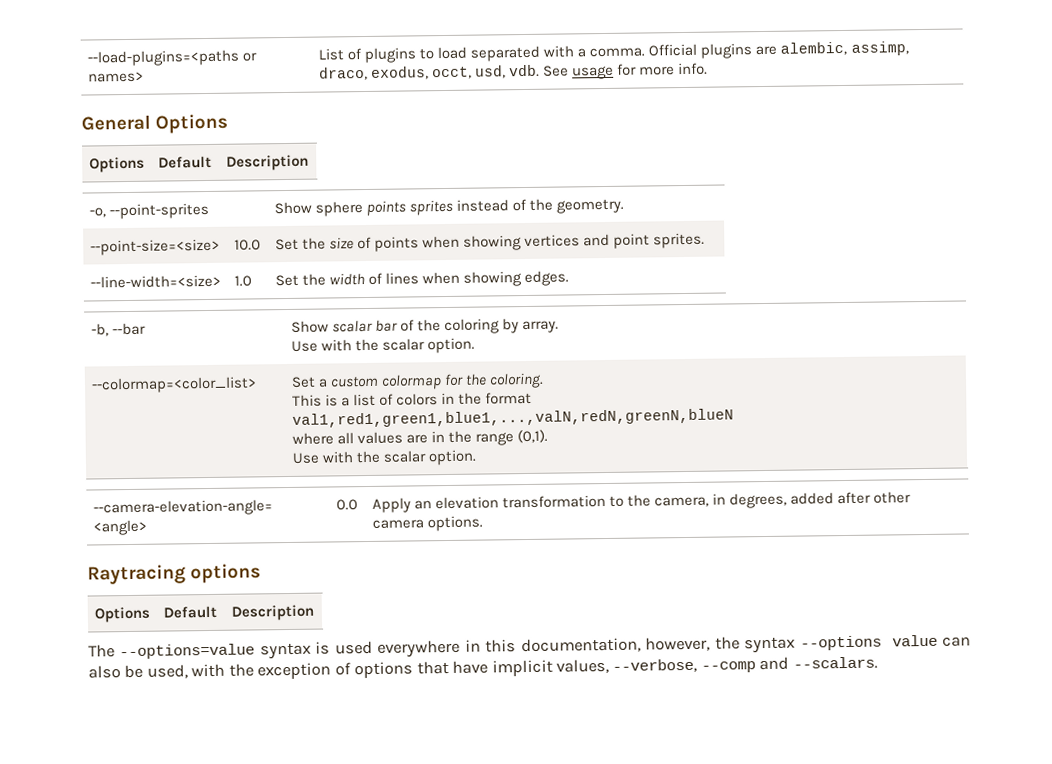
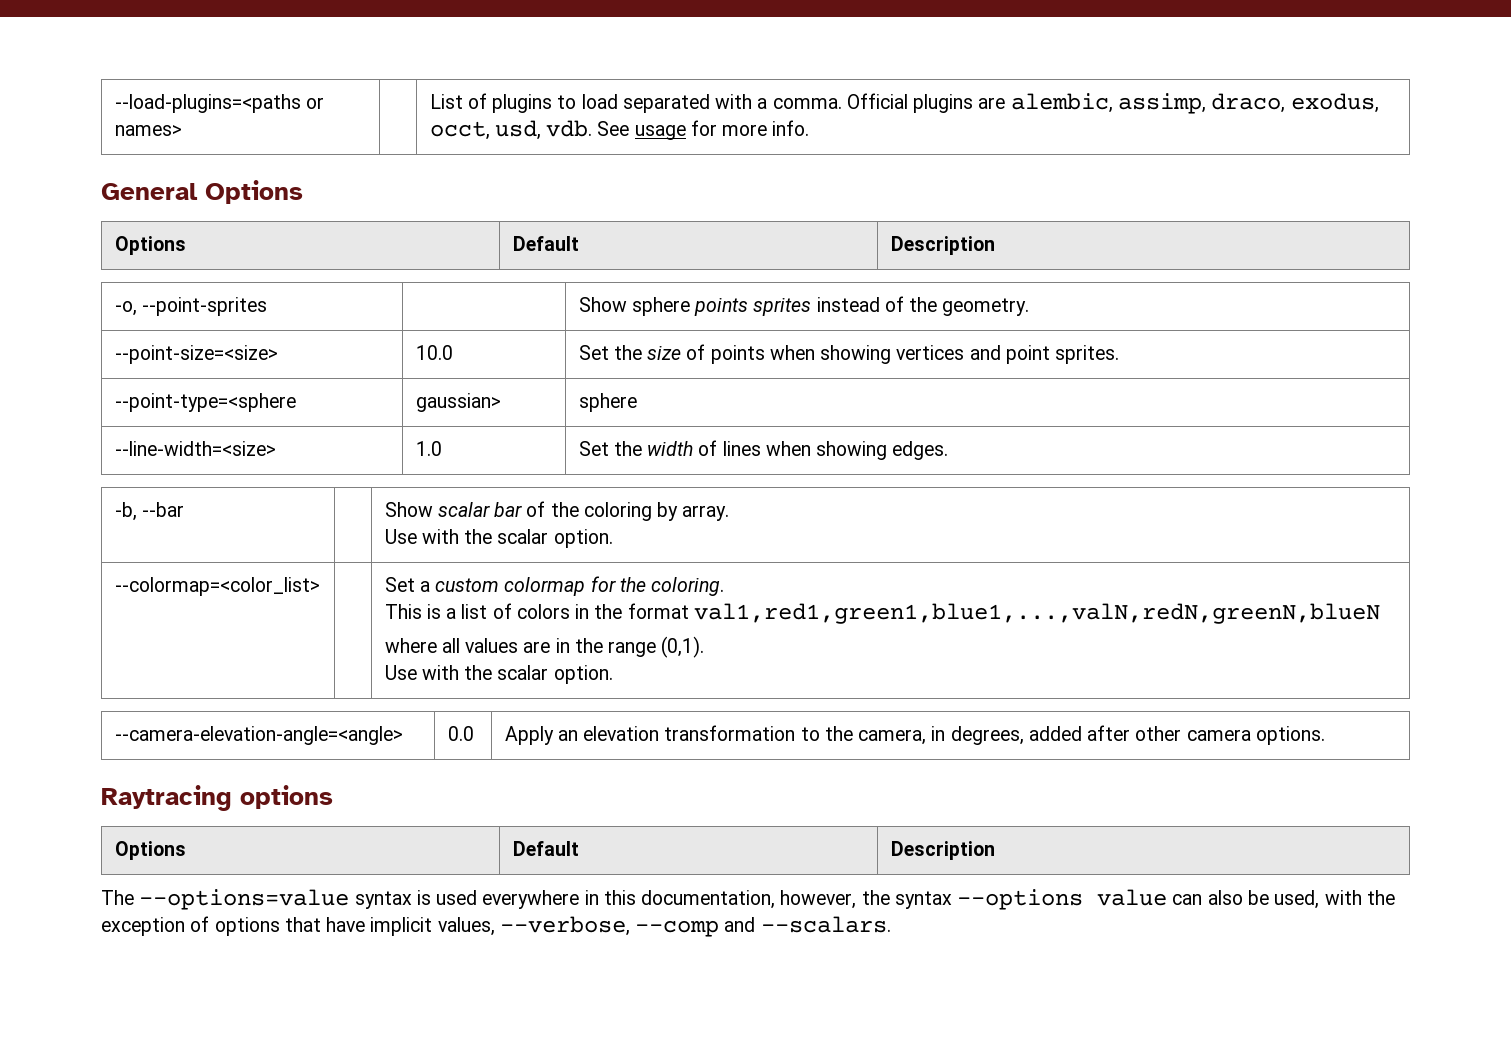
(706, 240) none -> [114,393,296,412] [415,393,501,412] [578,393,637,412] // --point-type=<sphere | gaussian> | sphere

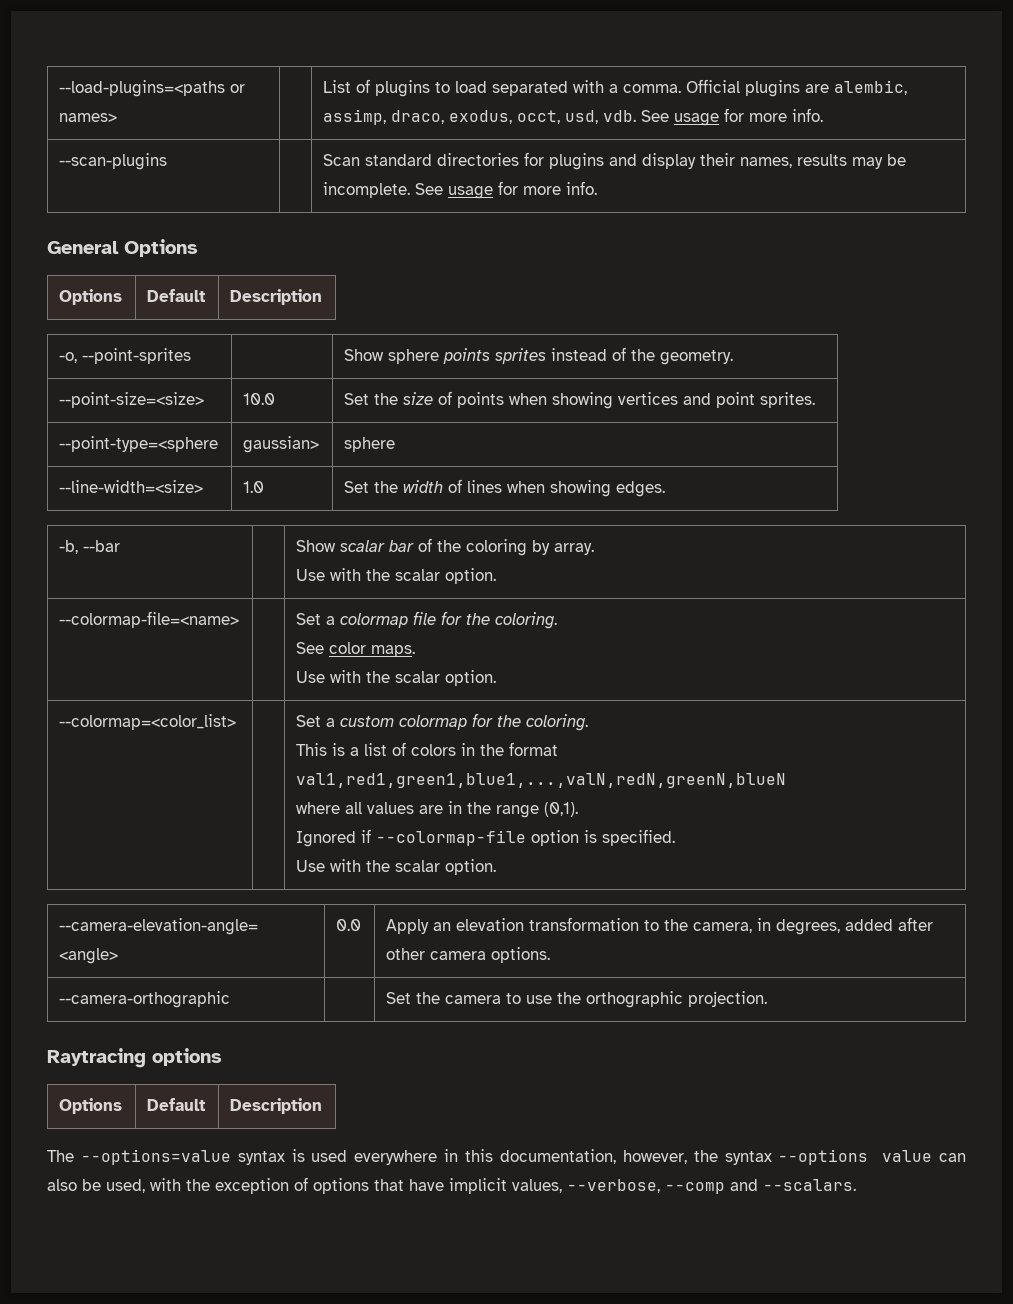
(810, 128) none -> [59,153,168,170] [323,152,907,170] [323,181,598,199] // --scan-plugins | | Scan standard directories for plugins and display their names, results may be incomplete. See usage for more info.
(613, 538) none -> [59,611,240,628] [296,611,558,629] [296,642,416,657] [296,670,497,686] // --colormap-file=<name> | | Set a colormap file for the coloring. // See color maps. // Use with the scalar option.
(705, 647) none -> [296,829,676,847] // Ignored if --colormap-file option is specified.
(1326, 735) none -> [59,991,231,1008] [386,991,768,1008] // --camera-orthographic | | Set the camera to use the orthographic projection.

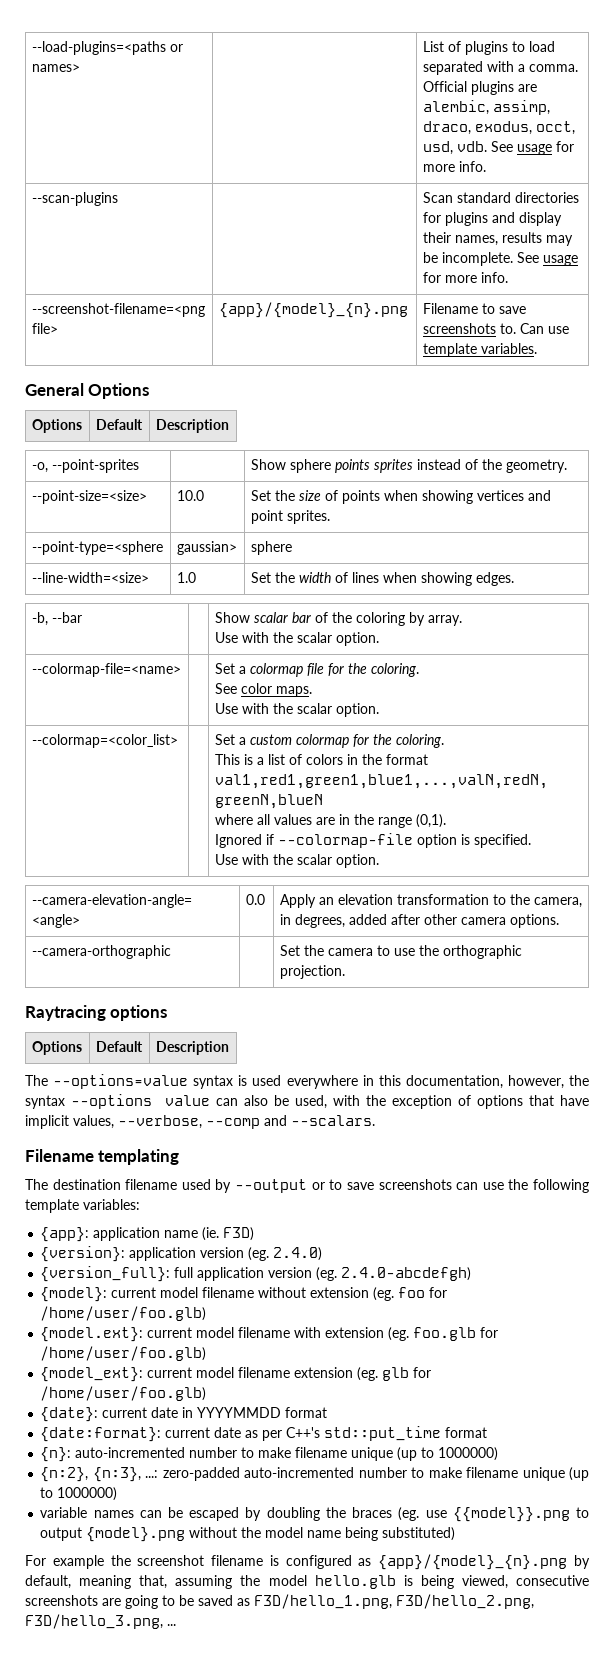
(598, 188) none -> [31,303,205,317] [31,323,58,334] [218,302,408,318] [422,303,526,314] [422,323,569,334] [422,343,537,357] // --screenshot-filename=<png file> | {app}/{model}_{n}.png | Filename to save screenshots to. Can use template variables.
(856, 1185) none -> [25,1149,180,1165] [25,1179,590,1193] [25,1199,140,1213] [40,1227,255,1242] [40,1246,323,1262] [40,1266,472,1282] [40,1287,448,1302] [40,1306,207,1321] [40,1327,499,1342] [40,1346,207,1361] [40,1367,432,1382] [40,1386,207,1401] [40,1407,328,1422] [40,1426,488,1442] [40,1447,499,1462] [40,1467,589,1482] [40,1487,118,1501] [40,1507,590,1522] [40,1527,456,1542] [25,1554,590,1570] [25,1575,590,1589] [25,1594,534,1609] [25,1614,176,1629] // Filename templating // The destination filename used by --output or to save screenshots can use the following template variables: // {app}: application name (ie. F3D) // {version}: application version (eg. 2.4.0) // {version_full}: full application version (eg. 2.4.0-abcdefgh) // {model}: current model filename without extension (eg. foo for /home/user/foo.glb) // {model.ext}: current model filename with extension (eg. foo.glb for /home/user/foo.glb) // {model_ext}: current model filename extension (eg. glb for /home/user/foo.glb) // {date}: current date in YYYYMMDD format // {date:format}: current date as per C++'s std::put_time format // {n}: auto-incremented number to make filename unique (up to 1000000) // {n:2}, {n:3}, ...: zero-padded auto-incremented number to make filename unique (up to 1000000) // variable names can be escaped by doubling the braces (eg. use {{model}}.png to output {model}.png without the model name being substituted) // For example the screenshot filename is configured as {app}/{model}_{n}.png by default, meaning that, assuming the model hello.glb is being viewed, consecutive screenshots are going to be saved as F3D/hello_1.png, F3D/hello_2.png, F3D/hello_3.png, ...

